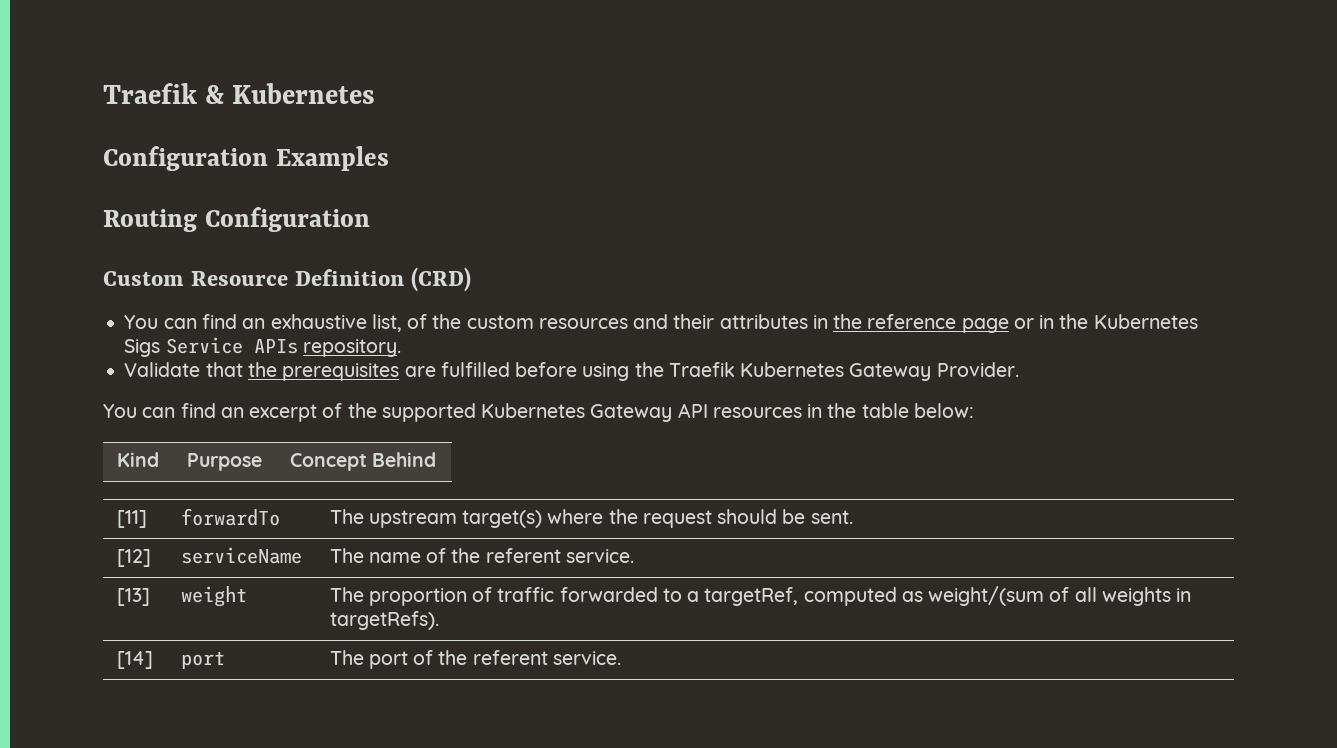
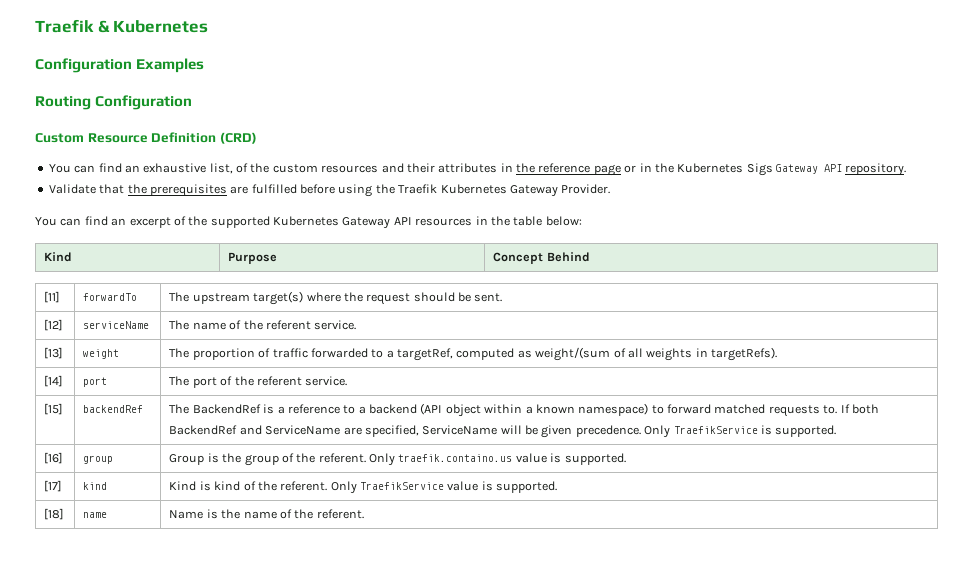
[165,337,298,354] Service APIs -> [776,164,842,174] Gateway API
(621, 658) none -> [44,403,64,415] [83,405,144,413] [169,403,879,417] [169,425,837,438] [44,452,64,464] [83,455,114,464] [169,453,626,466] [44,480,63,492] [83,482,108,490] [169,481,558,494] [44,508,65,520] [83,512,108,518] [169,509,364,519] // [15] | backendRef | The BackendRef is a reference to a backend (API object within a known namespace) to forward matched requests to. If both BackendRef and ServiceName are specified, ServiceName will be given precedence. Only TraefikService is supported. // [16] | group | Group is the group of the referent. Only traefik.containo.us value is supported. // [17] | kind | Kind is kind of the referent. Only TraefikService value is supported. // [18] | name | Name is the name of the referent.

